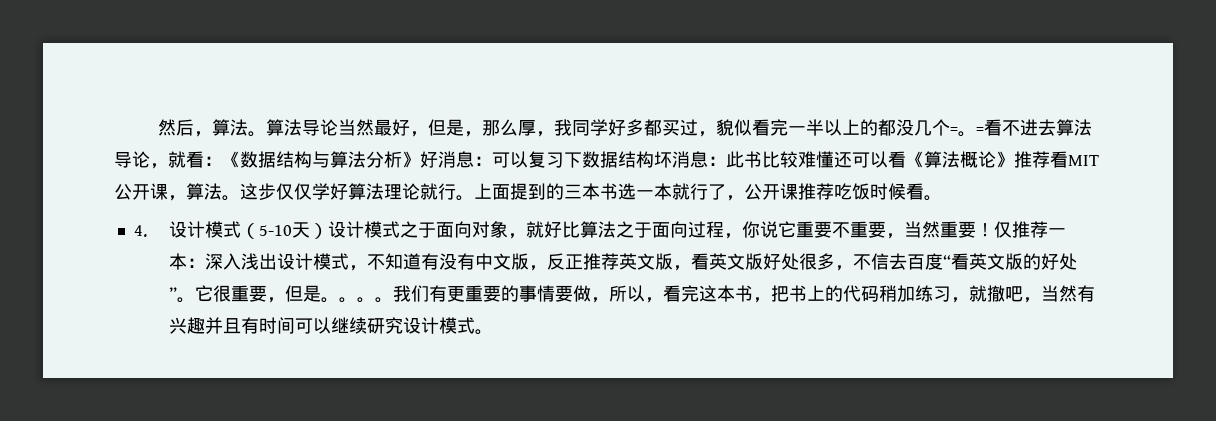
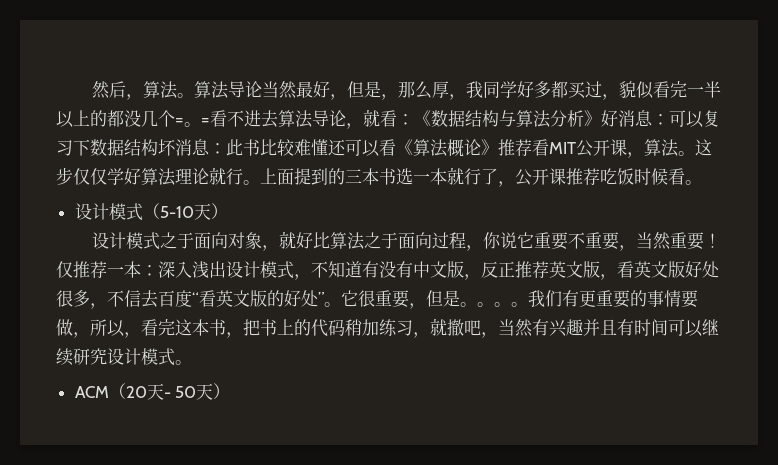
[133,225,147,237] 4. -> (702, 182) none
(329, 231) none -> (228, 211) //
(494, 332) none -> [74,383,231,400] // ACM（20天- 50天）

